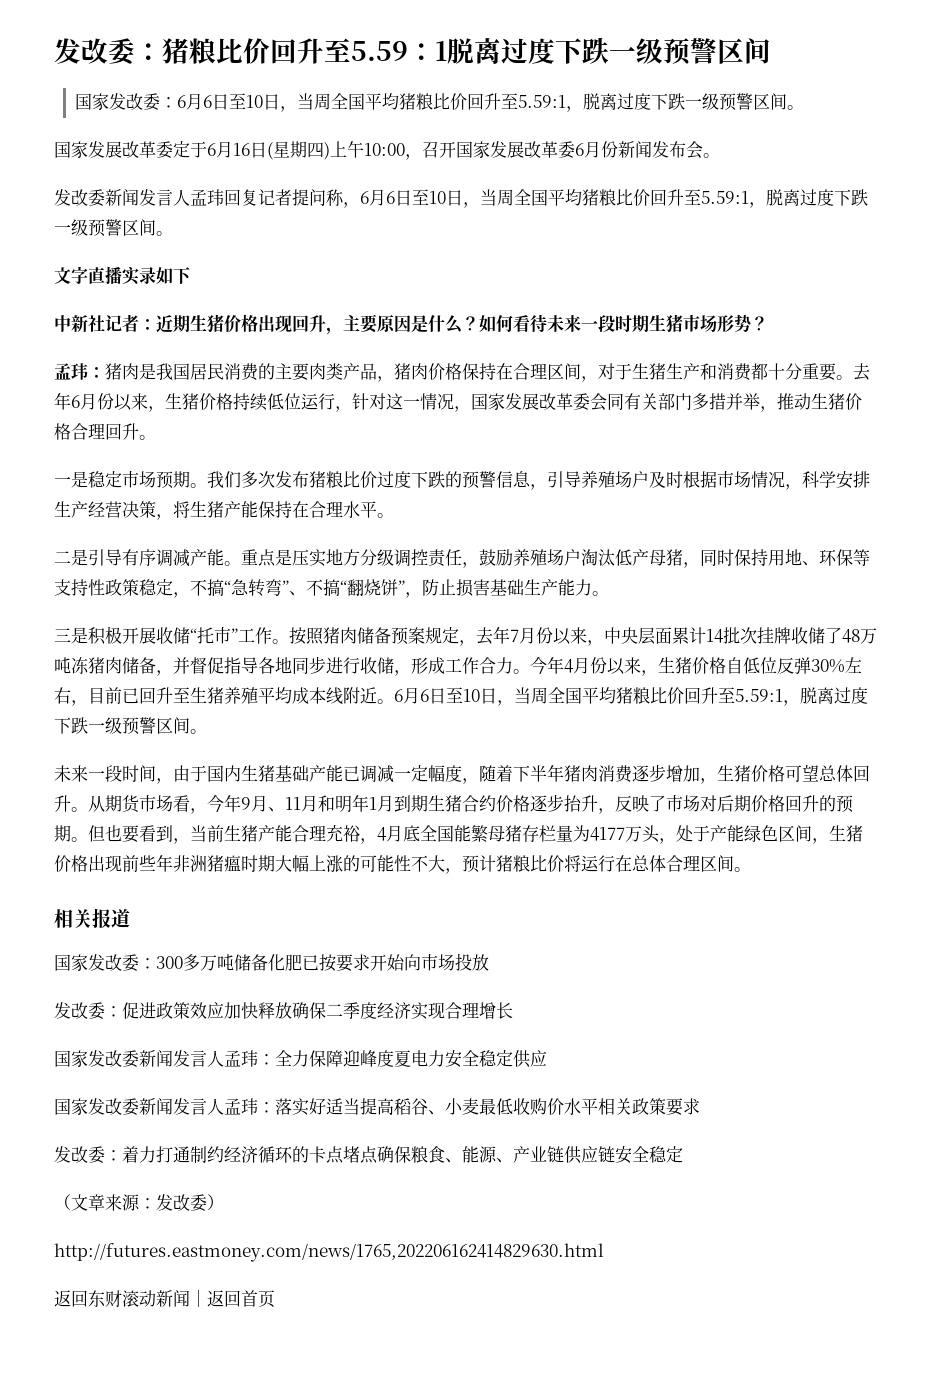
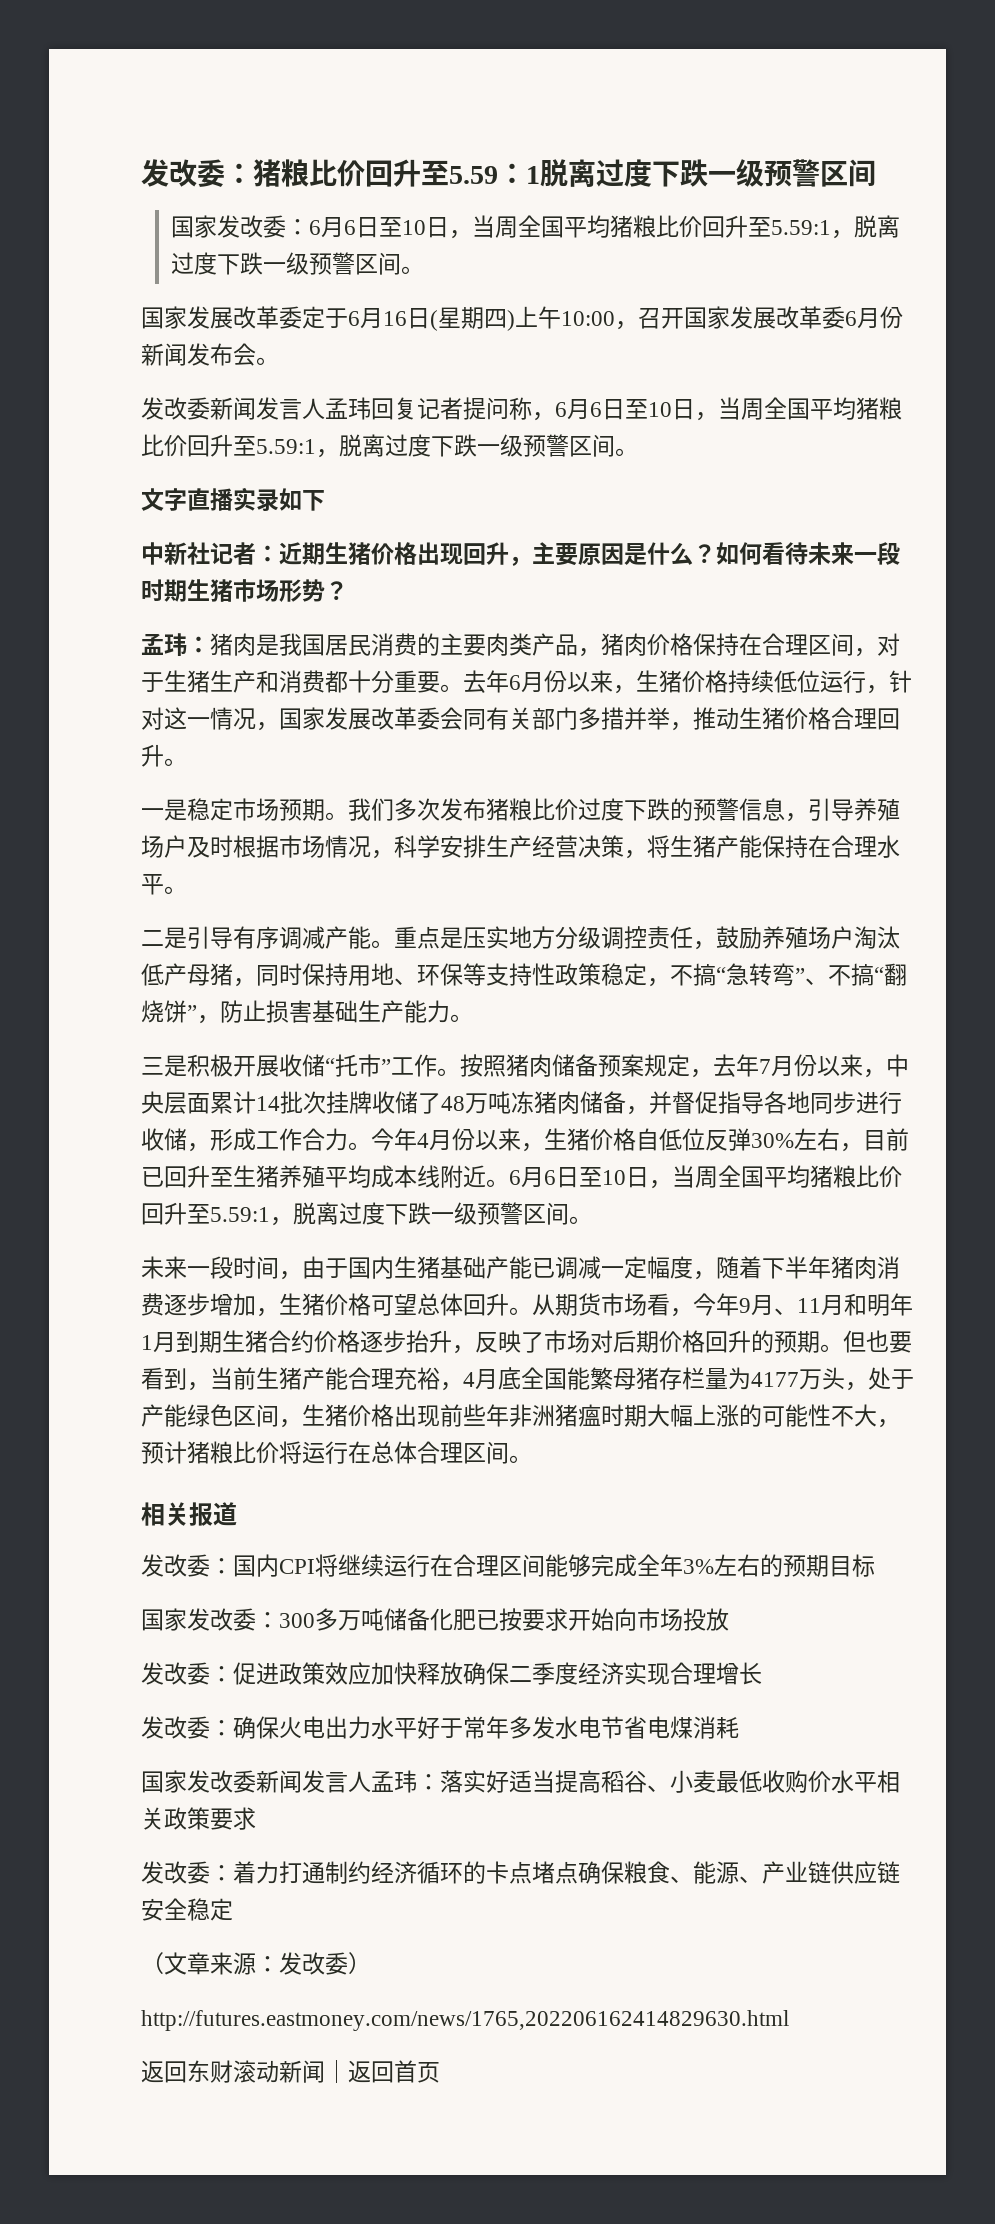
(130, 918) none -> [141,1554,875,1577] // 发改委：国内CPI将继续运行在合理区间能够完成全年3%左右的预期目标
[54,1050,547,1068] 国家发改委新闻发言人孟玮：全力保障迎峰度夏电力安全稳定供应 -> [141,1716,739,1739] 发改委：确保火电出力水平好于常年多发水电节省电煤消耗

